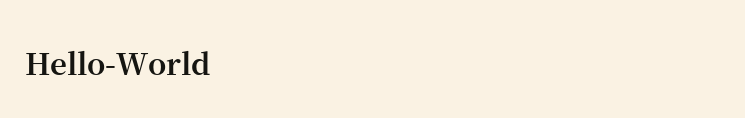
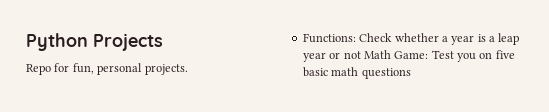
[25,50,210,75] Hello-World -> [26,33,163,51] [26,63,188,75] [302,33,520,45] [302,50,515,62] [302,67,411,79] Python Projects // Repo for fun, personal projects. // Functions: Check whether a year is a leap year or not Math Game: Test you on five basic math questions

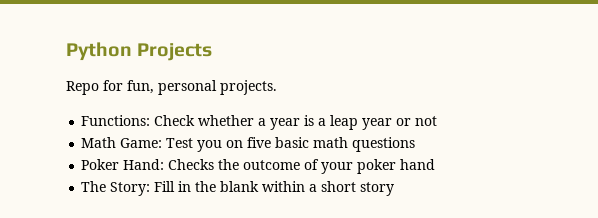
(361, 55) none -> (438, 121) //
(411, 73) none -> [81,159,436,174] [81,181,395,196] // Poker Hand: Checks the outcome of your poker hand // The Story: Fill in the blank within a short story

